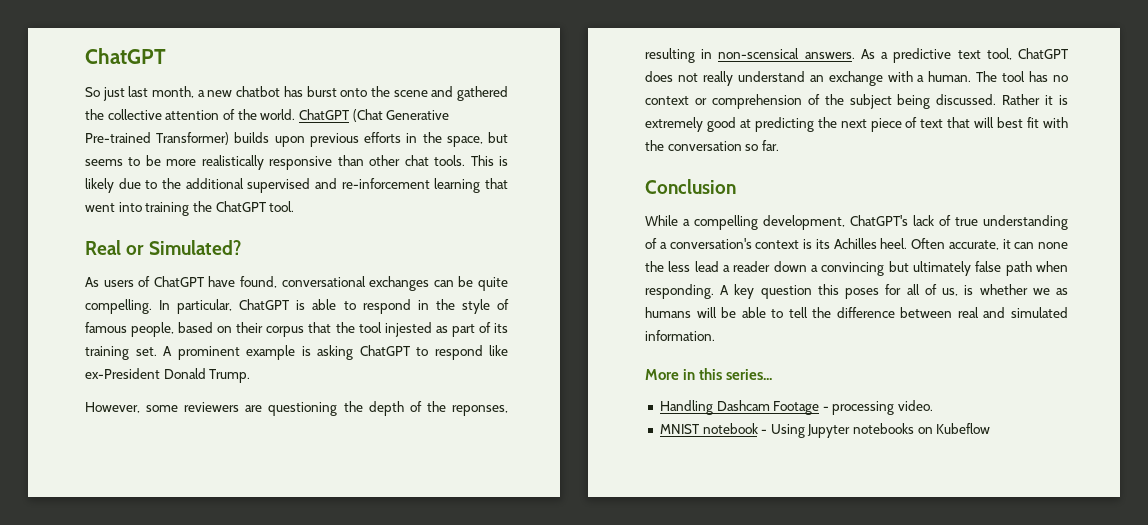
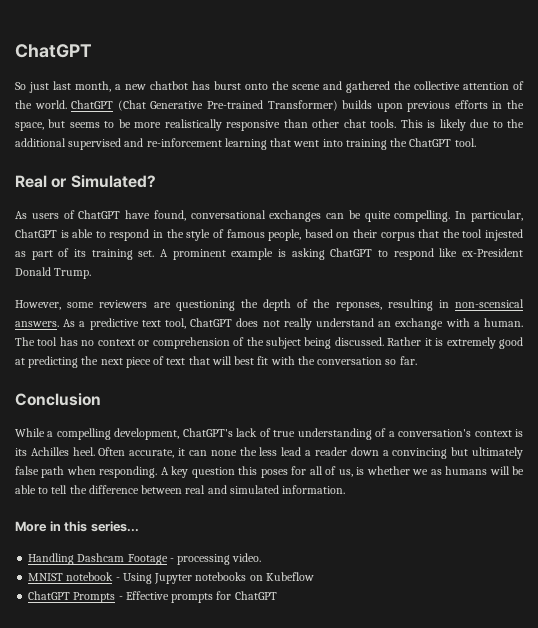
(991, 428) none -> [28,591,277,603] // ChatGPT Prompts - Effective prompts for ChatGPT

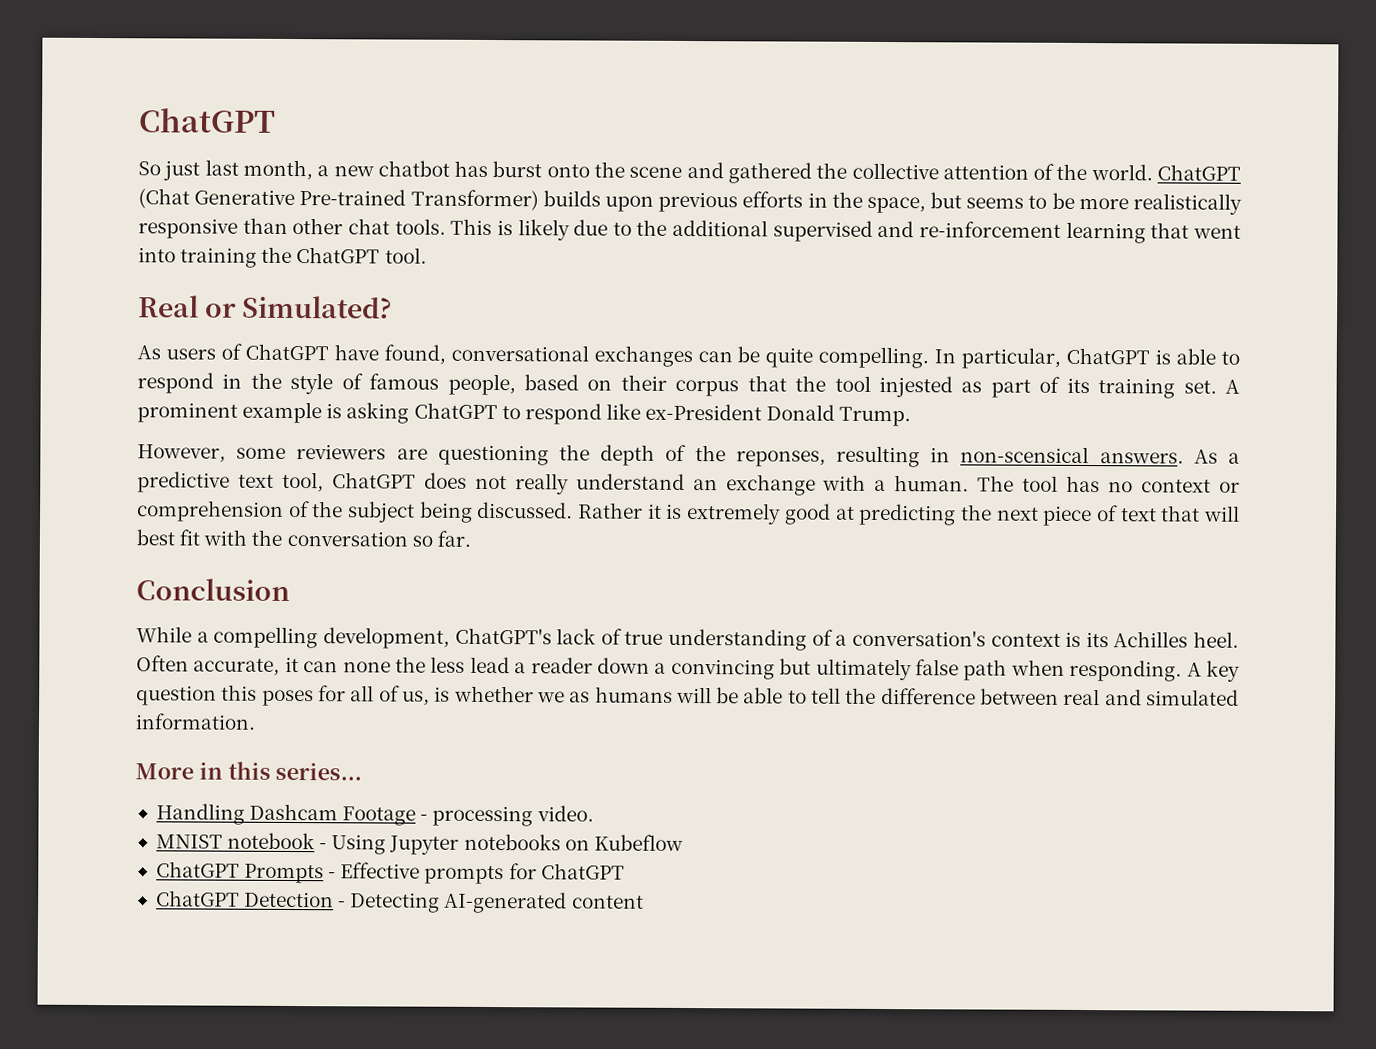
(277, 595) none -> [155,890,644,914] // ChatGPT Detection - Detecting AI-generated content

